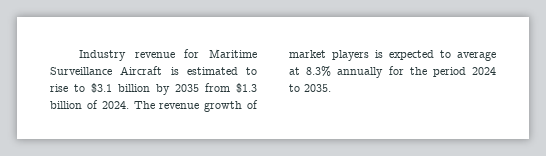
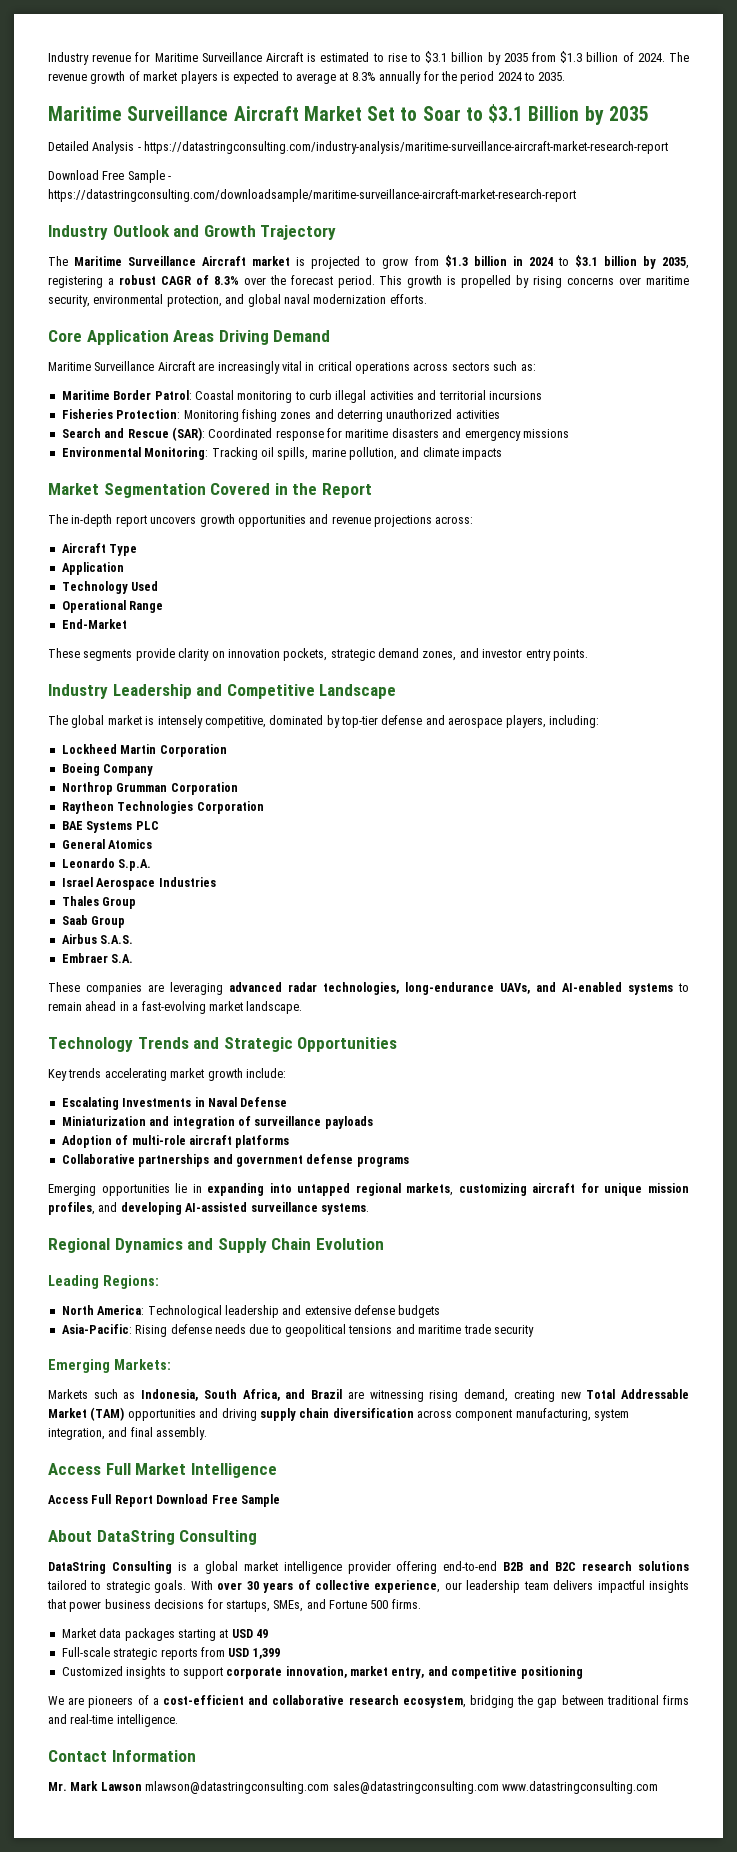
(331, 88) none -> [48,104,649,125] [48,141,669,154] [48,170,172,183] [48,189,576,202] [48,225,337,240] [48,255,689,269] [48,275,690,288] [48,294,427,307] [48,330,331,345] [48,361,536,374] [61,390,542,403] [61,409,500,422] [61,427,569,441] [61,447,503,460] [48,483,372,498] [48,514,474,527] [61,543,138,556] [61,562,124,575] [61,581,159,594] [61,600,164,613] [61,619,127,629] [48,648,588,661] [48,684,397,699] [48,715,599,728] [61,744,227,757] [61,763,154,776] [61,782,238,795] [61,801,264,814] [61,821,159,833] [61,839,153,849] [61,858,152,871] [61,877,216,890] [61,896,137,909] [61,915,126,928] [61,934,134,944] [61,953,134,963] [48,982,689,995] [48,1001,303,1014] [48,1037,398,1052] [48,1068,286,1081] [61,1097,288,1110] [61,1116,373,1129] [61,1135,290,1148] [61,1154,409,1167] [48,1183,690,1196] [48,1202,369,1215] [48,1238,384,1253] [48,1275,159,1289] [61,1305,441,1318] [61,1324,534,1337] [48,1359,171,1373] [48,1389,690,1402] [48,1407,630,1421] [48,1427,208,1440] [48,1463,277,1478] [48,1494,280,1507] [48,1530,258,1545] [48,1561,690,1574] [47,1580,689,1593] [47,1599,421,1612] [61,1628,268,1641] [61,1647,280,1660] [61,1666,583,1679] [48,1695,689,1708] [48,1714,178,1727] [48,1750,196,1762] [48,1781,658,1794] // Maritime Surveillance Aircraft Market Set to Soar to $3.1 Billion by 2035 // Detailed Analysis - https://datastringconsulting.com/industry-analysis/maritime-surveillance-aircraft-market-research-report // Download Free Sample - https://datastringconsulting.com/downloadsample/maritime-surveillance-aircraft-market-research-report // Industry Outlook and Growth Trajectory // The Maritime Surveillance Aircraft market is projected to grow from $1.3 billion in 2024 to $3.1 billion by 2035, registering a robust CAGR of 8.3% over the forecast period. This growth is propelled by rising concerns over maritime security, environmental protection, and global naval modernization efforts. // Core Application Areas Driving Demand // Maritime Surveillance Aircraft are increasingly vital in critical operations across sectors such as: // Maritime Border Patrol: Coastal monitoring to curb illegal activities and territorial incursions // Fisheries Protection: Monitoring fishing zones and deterring unauthorized activities // Search and Rescue (SAR): Coordinated response for maritime disasters and emergency missions // Environmental Monitoring: Tracking oil spills, marine pollution, and climate impacts // Market Segmentation Covered in the Report // The in-depth report uncovers growth opportunities and revenue projections across: // Aircraft Type // Application // Technology Used // Operational Range // End-Market // These segments provide clarity on innovation pockets, strategic demand zones, and investor entry points. // Industry Leadership and Competitive Landscape // The global market is intensely competitive, dominated by top-tier defense and aerospace players, including: // Lockheed Martin Corporation // Boeing Company // Northrop Grumman Corporation // Raytheon Technologies Corporation // BAE Systems PLC // General Atomics // Leonardo S.p.A. // Israel Aerospace Industries // Thales Group // Saab Group // Airbus S.A.S. // Embraer S.A. // These companies are leveraging advanced radar technologies, long-endurance UAVs, and AI-enabled systems to remain ahead in a fast-evolving market landscape. // Technology Trends and Strategic Opportunities // Key trends accelerating market growth include: // Escalating Investments in Naval Defense // Miniaturization and integration of surveillance payloads // Adoption of multi-role aircraft platforms // Collaborative partnerships and government defense programs // Emerging opportunities lie in expanding into untapped regional markets, customizing aircraft for unique mission profiles, and developing AI-assisted surveillance systems. // Regional Dynamics and Supply Chain Evolution // Leading Regions: // North America: Technological leadership and extensive defense budgets // Asia-Pacific: Rising defense needs due to geopolitical tensions and maritime trade security // Emerging Markets: // Markets such as Indonesia, South Africa, and Brazil are witnessing rising demand, creating new Total Addressable Market (TAM) opportunities and driving supply chain diversification across component manufacturing, system integration, and final assembly. // Access Full Market Intelligence // Access Full Report Download Free Sample // About DataString Consulting // DataString Consulting is a global market intelligence provider offering end-to-end B2B and B2C research solutions tailored to strategic goals. With over 30 years of collective experience, our leadership team delivers impactful insights that power business decisions for startups, SMEs, and Fortune 500 firms. // Market data packages starting at USD 49 // Full-scale strategic reports from USD 1,399 // Customized insights to support corporate innovation, market entry, and competitive positioning // We are pioneers of a cost-efficient and collaborative research ecosystem, bridging the gap between traditional firms and real-time intelligence. // Contact Information // Mr. Mark Lawson mlawson@datastringconsulting.com sales@datastringconsulting.com www.datastringconsulting.com

